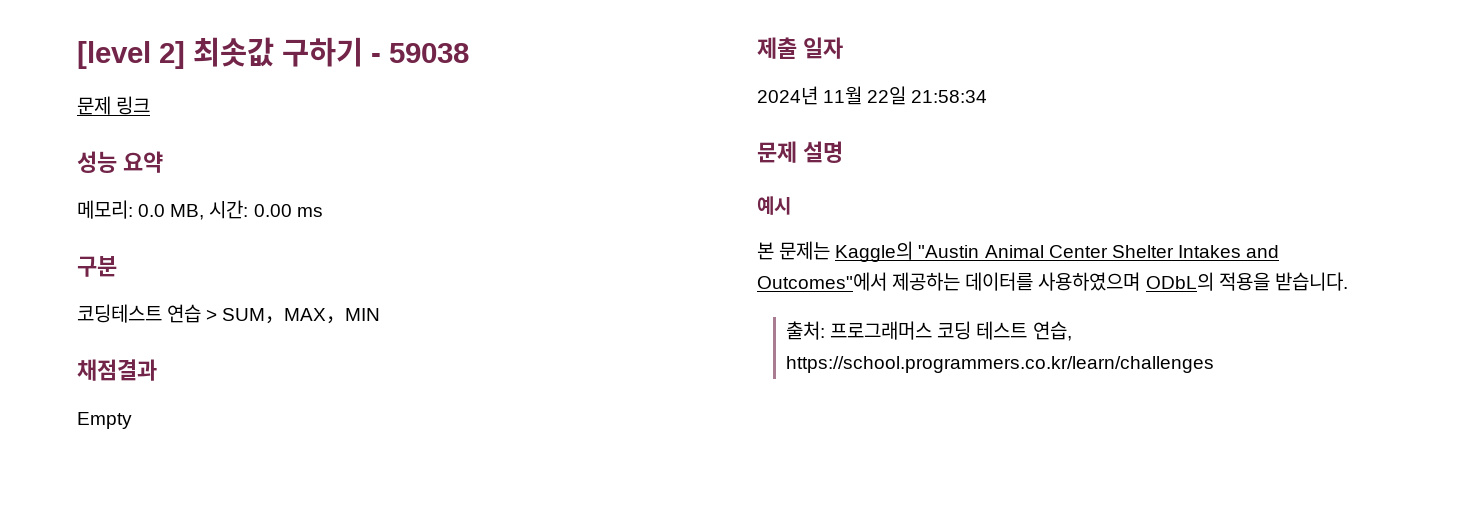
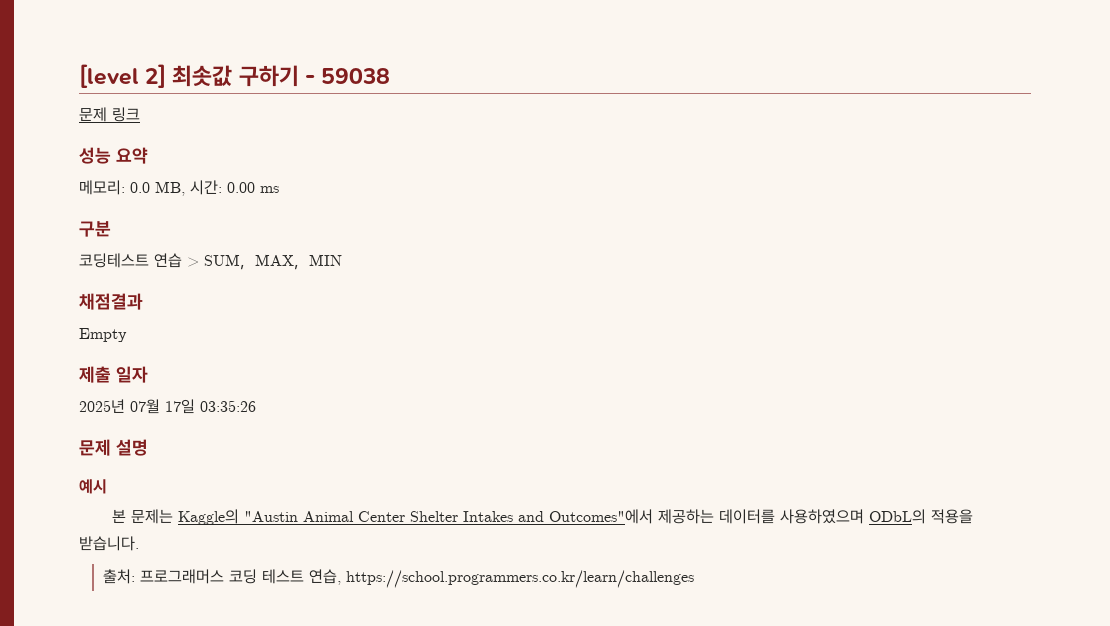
[757,86,988,105] 2024년 11월 22일 21:58:34 -> [79,399,256,414] 2025년 07월 17일 03:35:26

